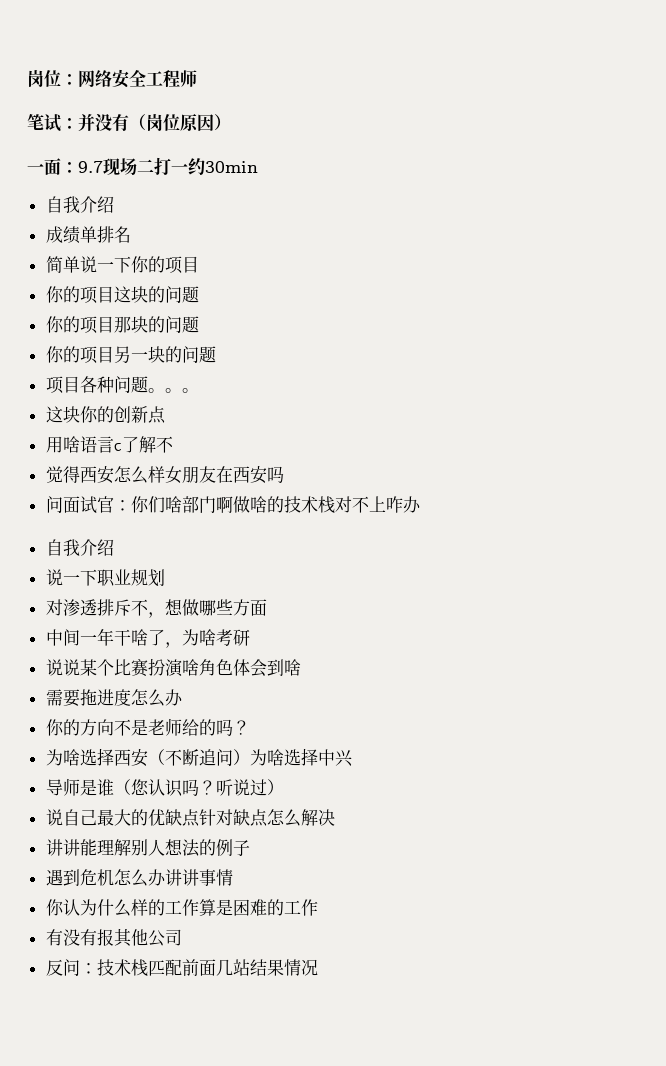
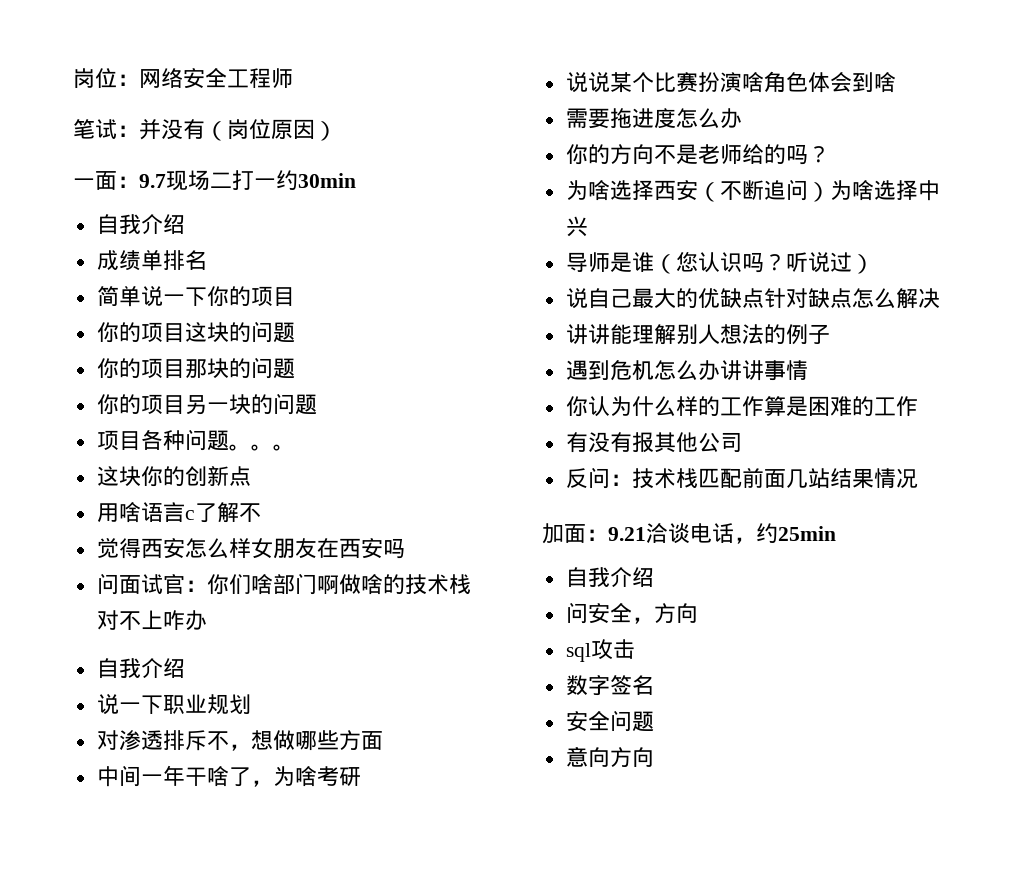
(318, 967) none -> [542,523,836,544] [565,567,654,588] [565,602,698,624] [565,639,635,662] [565,675,654,696] [565,710,654,732] [565,746,654,767] // 加面：9.21洽谈电话，约25min // 自我介绍 // 问安全，方向 // sql攻击 // 数字签名 // 安全问题 // 意向方向

